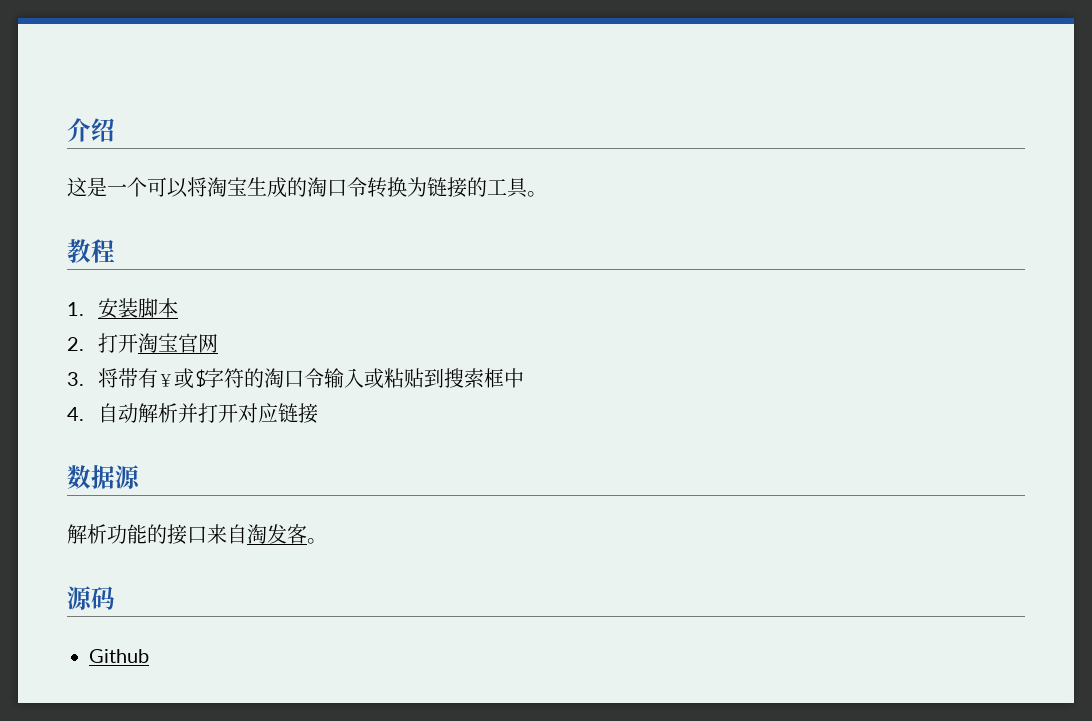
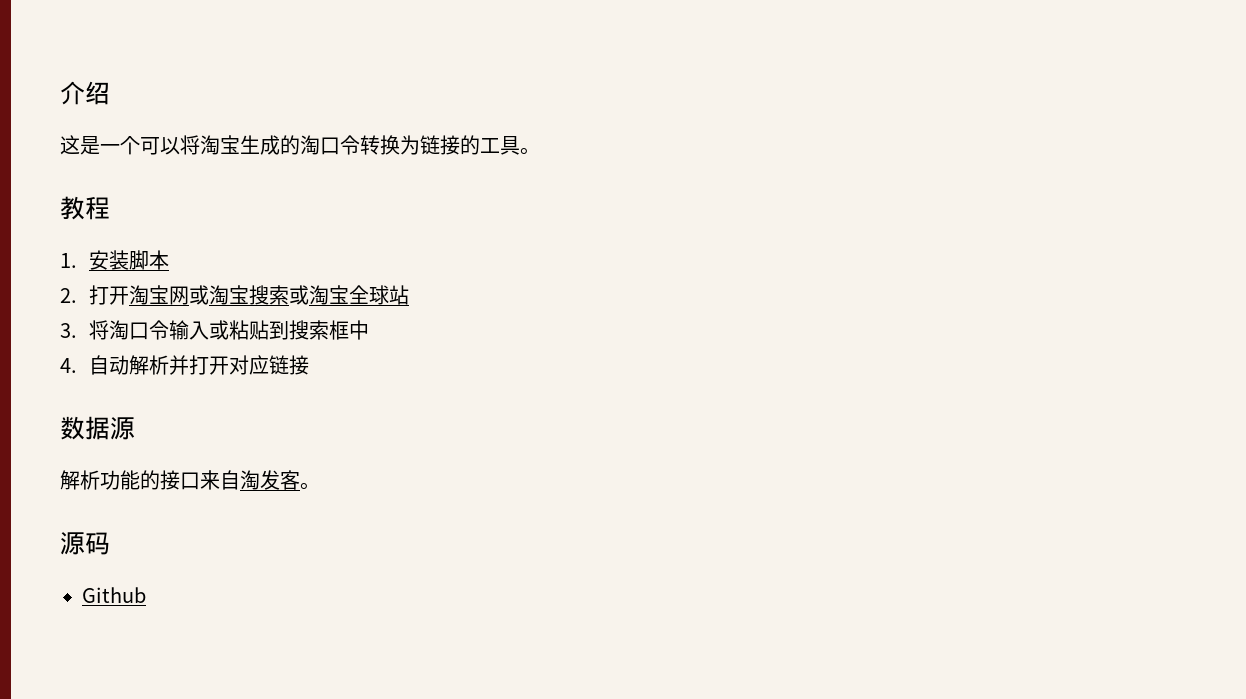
[178,333,199,353] 官 -> (169, 294) none
[67,368,265,389] // 3.将带有￥或$字符的 -> [188,285,409,305] [60,320,109,340] 或淘宝搜索或淘宝全球站 // 3.将

